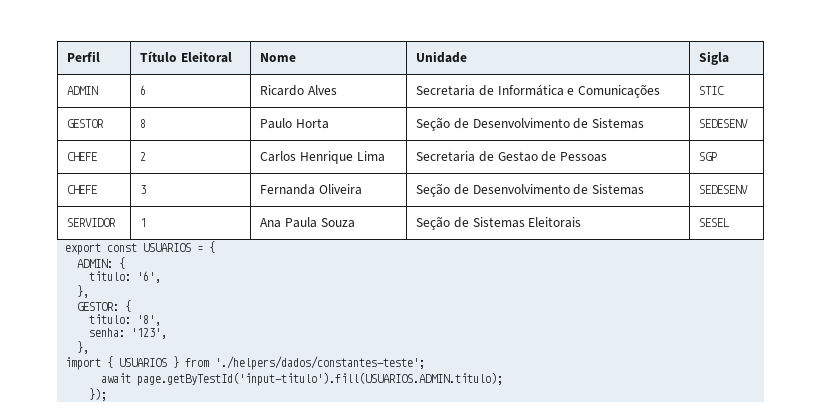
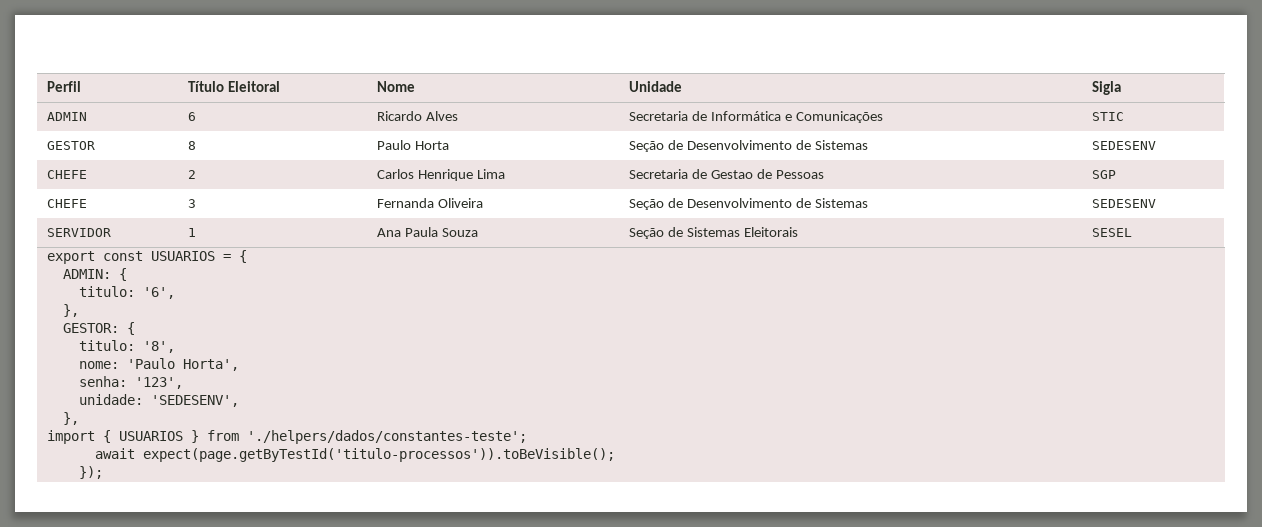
(162, 320) none -> [78,358,239,371] // nome: 'Paulo Horta',
(168, 333) none -> [78,394,239,407] // unidade: 'SEDESENV',
[137,372,504,386] page.getByTestId('input-titulo').fill(USUARIOS.ADMIN.titulo); -> [142,448,615,462] expect(page.getByTestId('titulo-processos')).toBeVisible();

